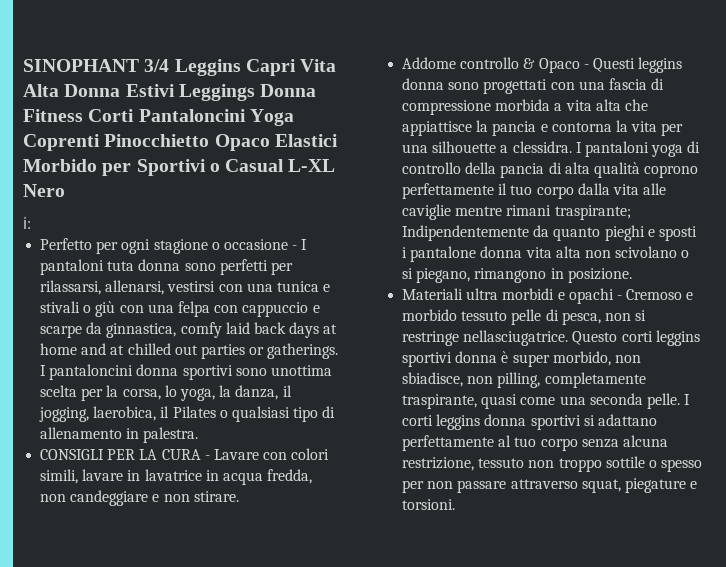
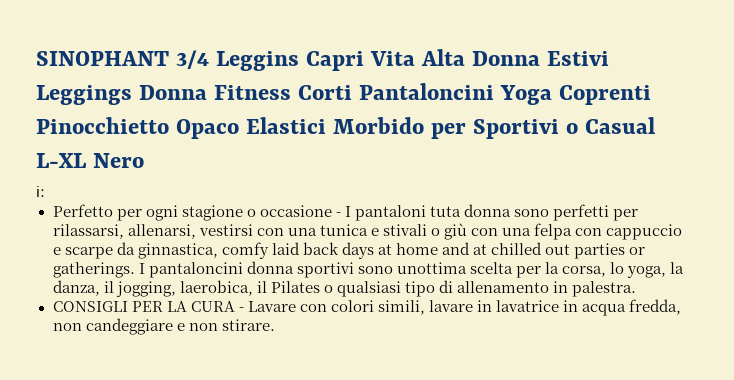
[402,57,683,73] [402,78,665,94] [402,99,648,115] [402,120,684,136] [402,141,701,157] [402,162,699,178] [402,183,667,199] [402,204,631,220] [402,225,697,241] [402,246,690,262] [402,268,632,283] [402,288,694,304] [402,309,647,325] [402,330,700,346] [402,351,641,367] [402,372,646,388] [402,393,691,409] [402,414,657,430] [402,435,668,451] [402,456,703,472] [402,478,698,493] [402,499,456,510] // Addome controllo & Opaco - Questi leggins donna sono progettati con una fascia di compressione morbida a vita alta che appiattisce la pancia e contorna la vita per una silhouette a clessidra. I pantaloni yoga di controllo della pancia di alta qualità coprono perfettamente il tuo corpo dalla vita alle caviglie mentre rimani traspirante; Indipendentemente da quanto pieghi e sposti i pantalone donna vita alta non scivolano o si piegano, rimangono in posizione. // Materiali ultra morbidi e opachi - Cremoso e morbido tessuto pelle di pesca, non si restringe nellasciugatrice. Questo corti leggins sportivi donna è super morbido, non sbiadisce, non pilling, completamente traspirante, quasi come una seconda pelle. I corti leggins donna sportivi si adattano perfettamente al tuo corpo senza alcuna restrizione, tessuto non troppo sottile o spesso per non passare attraverso squat, piegature e torsioni. -> (275, 325) none

